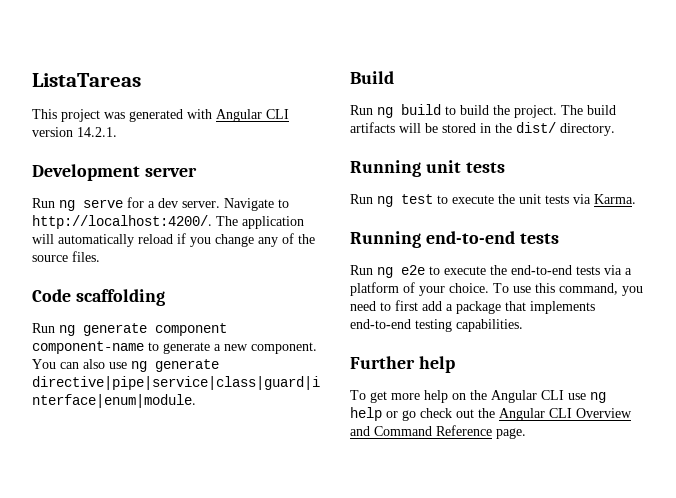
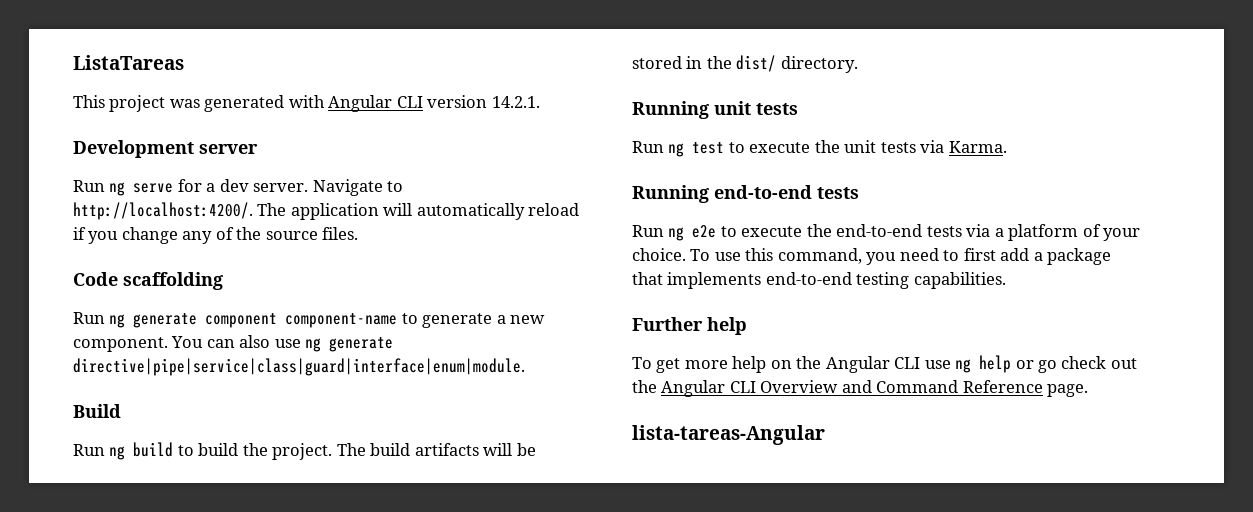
(526, 433) none -> [632,425,825,445] // lista-tareas-Angular

